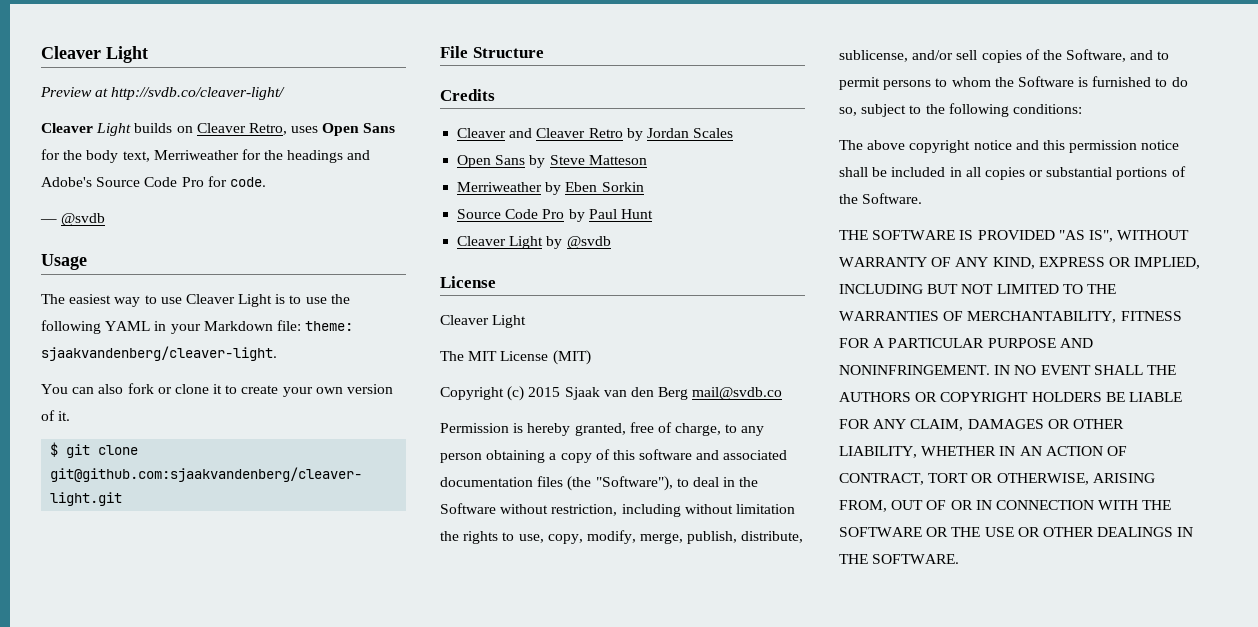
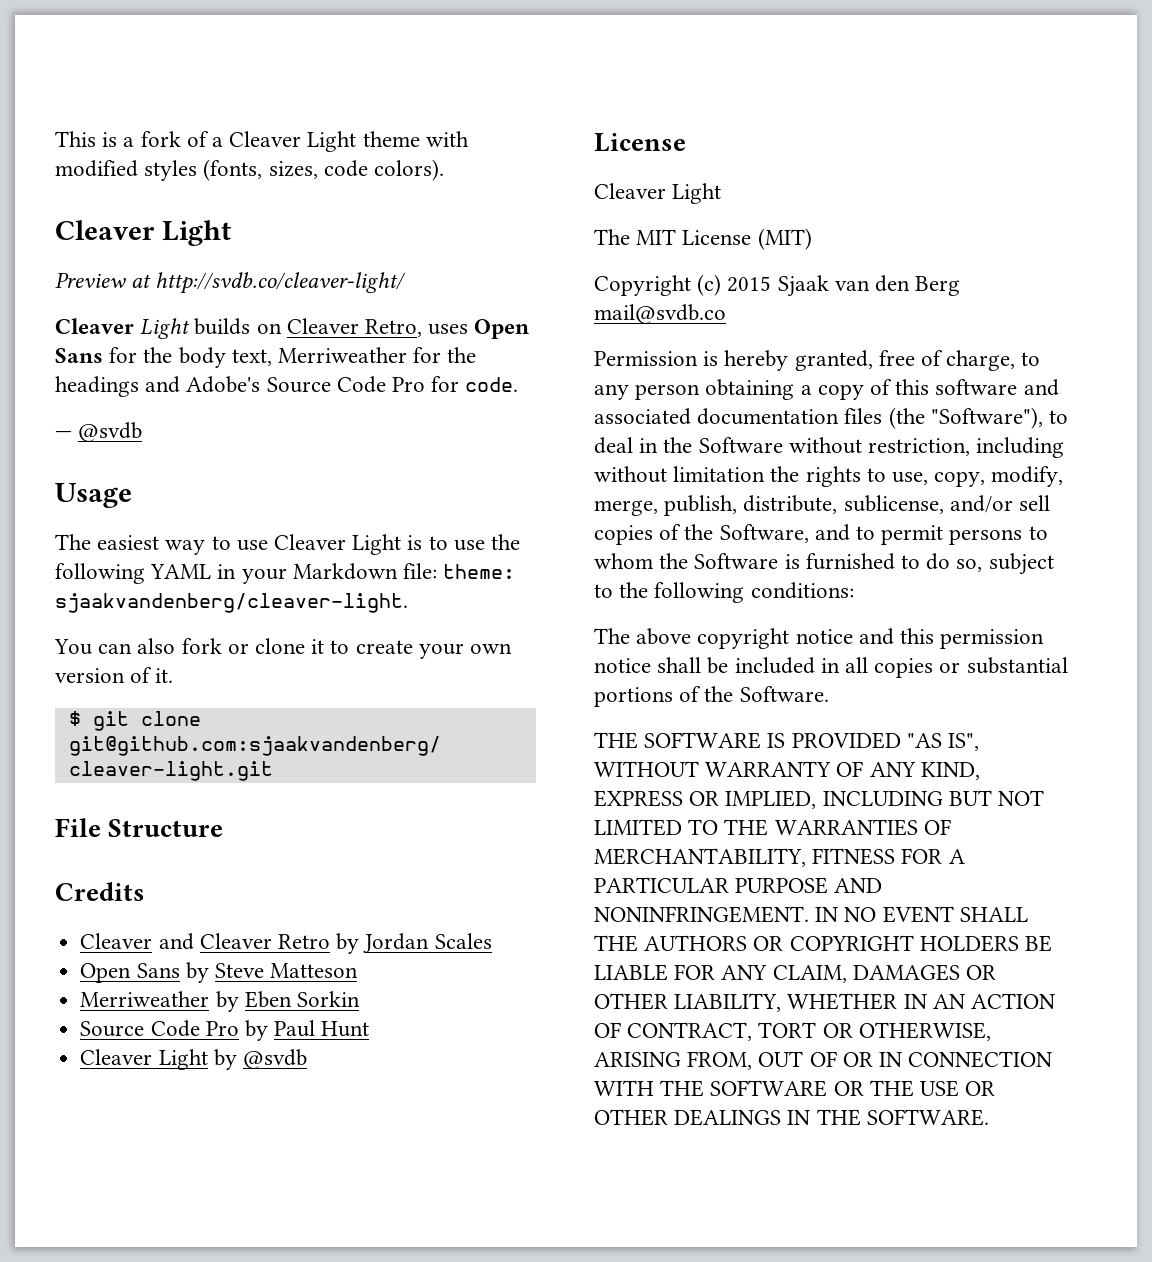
(41, 52) none -> [55,131,469,152] [55,159,445,181] This is a fork of a Cleaver Light theme with modified styles (fonts, sizes, code colors). //

